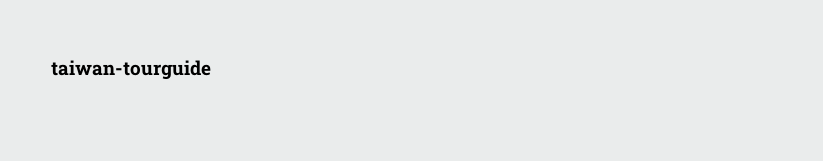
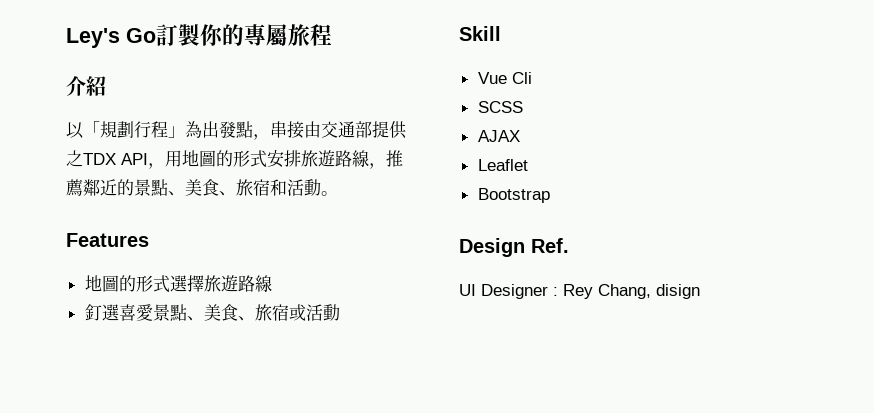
[51,60,211,80] taiwan-tourguide -> [66,24,332,48] [66,76,106,96] [66,121,407,140] [66,150,403,169] [66,179,338,196] [66,233,149,247] [84,275,272,293] [84,304,340,321] [459,26,501,41] [477,72,532,84] [477,101,523,113] [477,130,520,142] [477,159,528,171] [477,188,550,203] [459,238,569,257] [459,284,700,299] Ley's Go訂製你的專屬旅程 // 介紹 // 以「規劃行程」為出發點，串接由交通部提供之TDX API，用地圖的形式安排旅遊路線，推薦鄰近的景點、美食、旅宿和活動。 // Features // 地圖的形式選擇旅遊路線 // 釘選喜愛景點、美食、旅宿或活動 // Skill // Vue Cli // SCSS // AJAX // Leaflet // Bootstrap // Design Ref. // UI Designer : Rey Chang, disign

